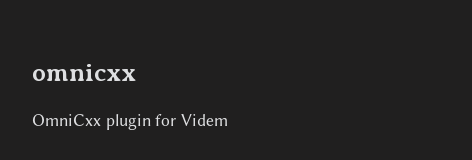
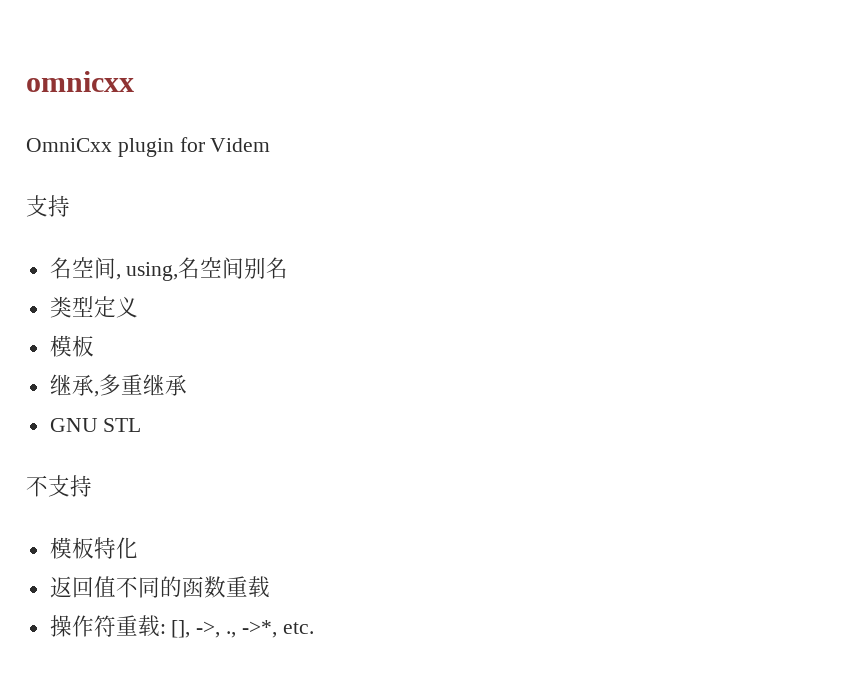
(229, 120) none -> [26,195,70,217] [49,257,289,281] [49,296,138,318] [49,335,94,357] [49,374,187,397] [49,418,142,432] [26,475,92,497] [49,537,138,559] [49,576,270,598] [49,615,314,638] // 支持 // 名空间, using,名空间别名 // 类型定义 // 模板 // 继承,多重继承 // GNU STL // 不支持 // 模板特化 // 返回值不同的函数重载 // 操作符重载: [], ->, ., ->*, etc.

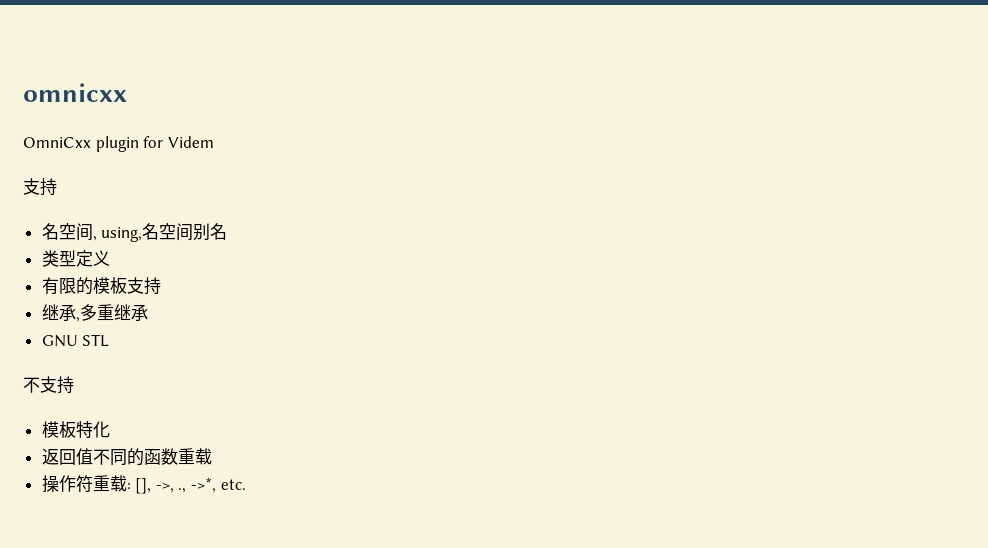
[49,335,94,357] 模板 -> [41,277,161,295] 有限的模板支持

